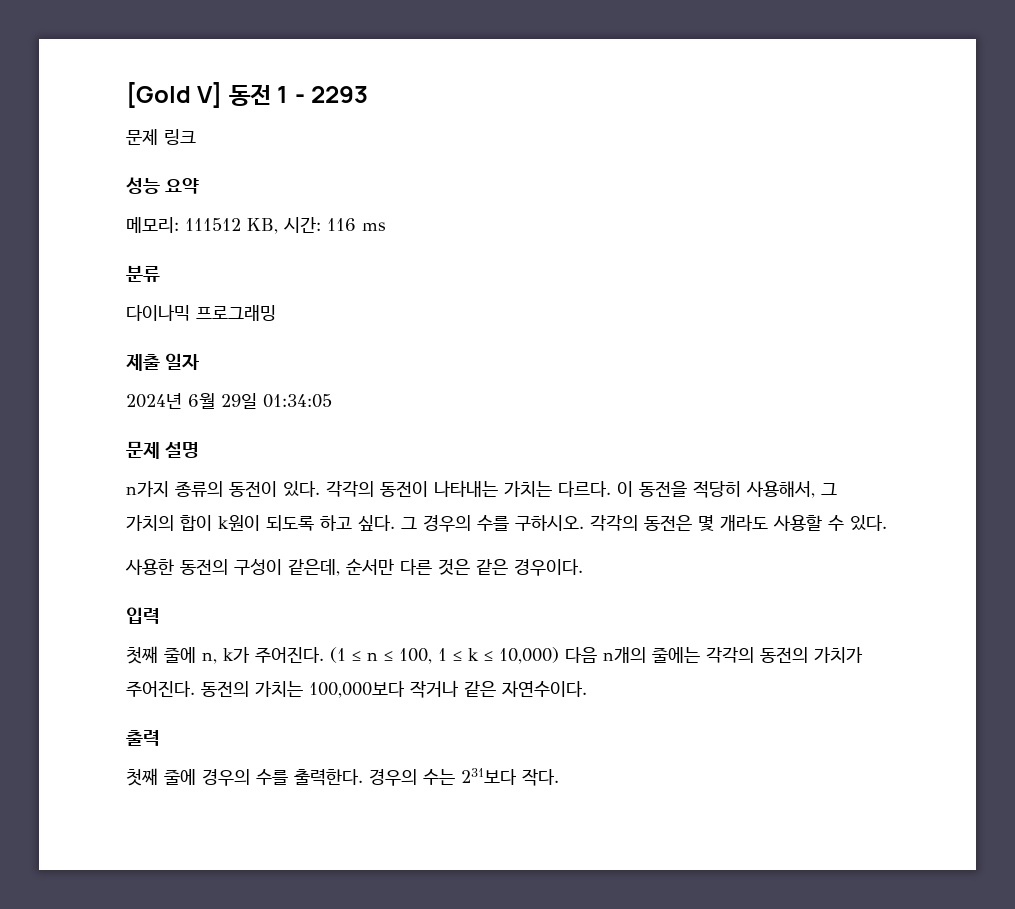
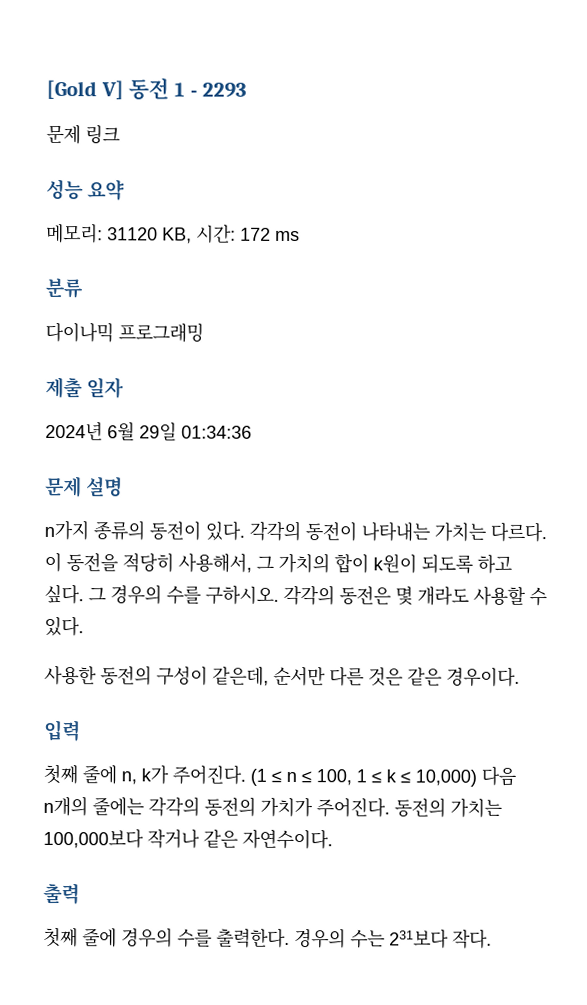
[185,218,241,231] 111512 -> [107,227,158,241] 31120
[327,218,356,231] 116 -> [240,227,271,241] 172
[263,394,332,408] 01:34:05 -> [181,425,252,439] 01:34:36

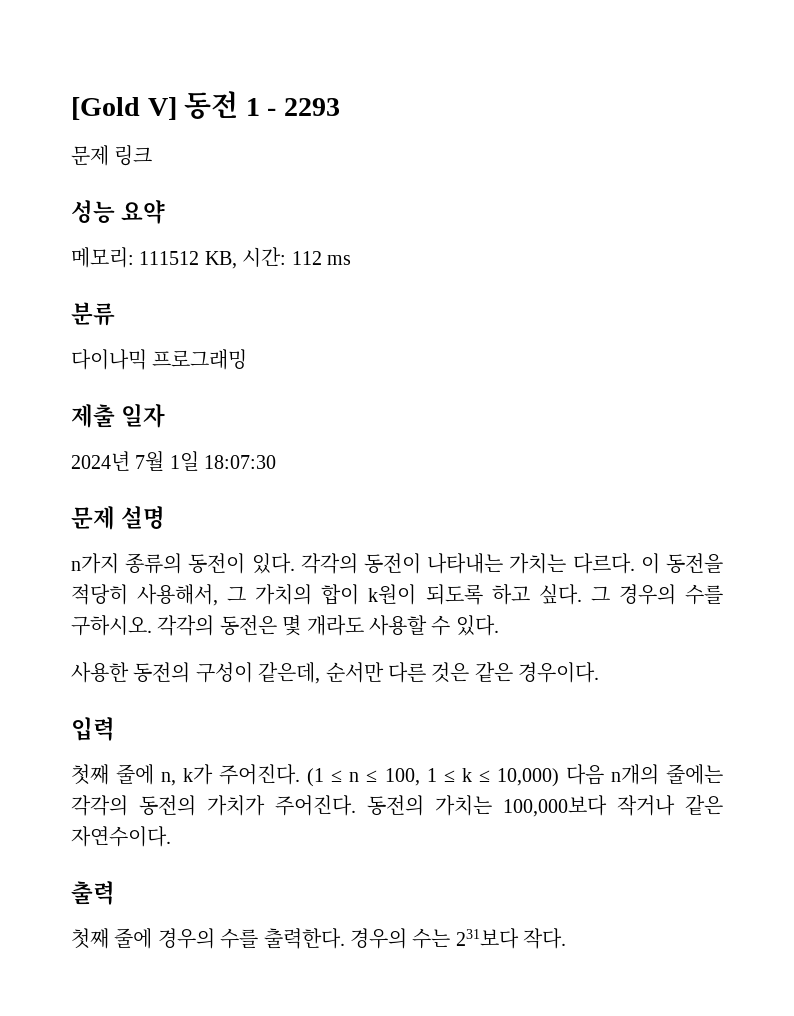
[107,227,158,241] 31120 -> [139,251,200,265] 111512
[240,227,271,241] 172 -> [291,251,322,265] 112
[107,422,252,441] 6월 29일 01:34:36 -> [135,450,277,471] 7월 1일 18:07:30

